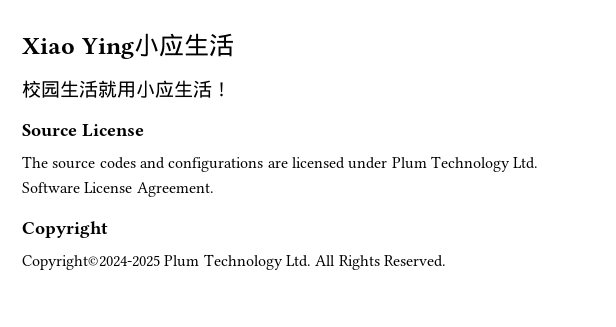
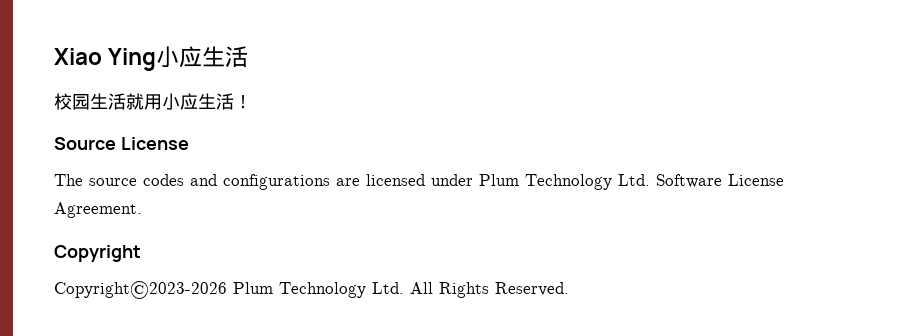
[22,255,160,270] Copyright©2024-2025 -> [54,281,227,299] Copyright©2023-2026

